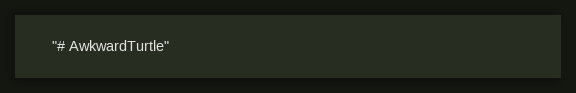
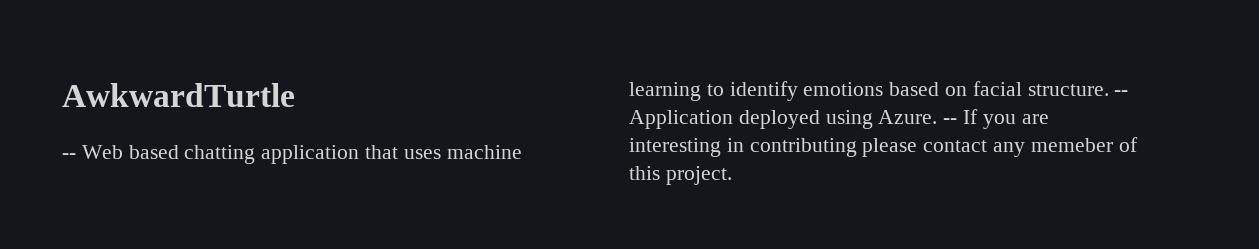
[52,40,169,51] "# AwkwardTurtle" -> [62,83,295,107] [62,145,522,164] [629,81,1129,101] [629,109,1049,129] [629,137,1138,157] [629,166,732,185] AwkwardTurtle // -- Web based chatting application that uses machine learning to identify emotions based on facial structure. -- Application deployed using Azure. -- If you are interesting in contributing please contact any memeber of this project.

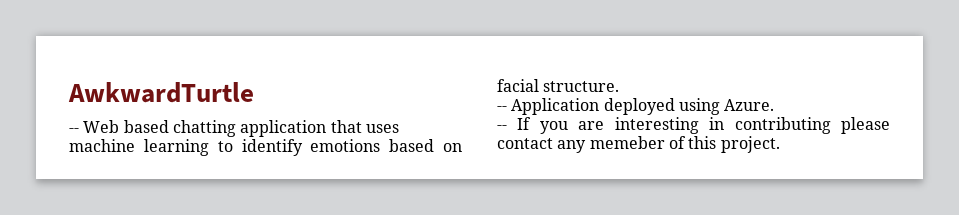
(1109, 90) none -> (620, 86) //
(938, 117) none -> (775, 105) //

